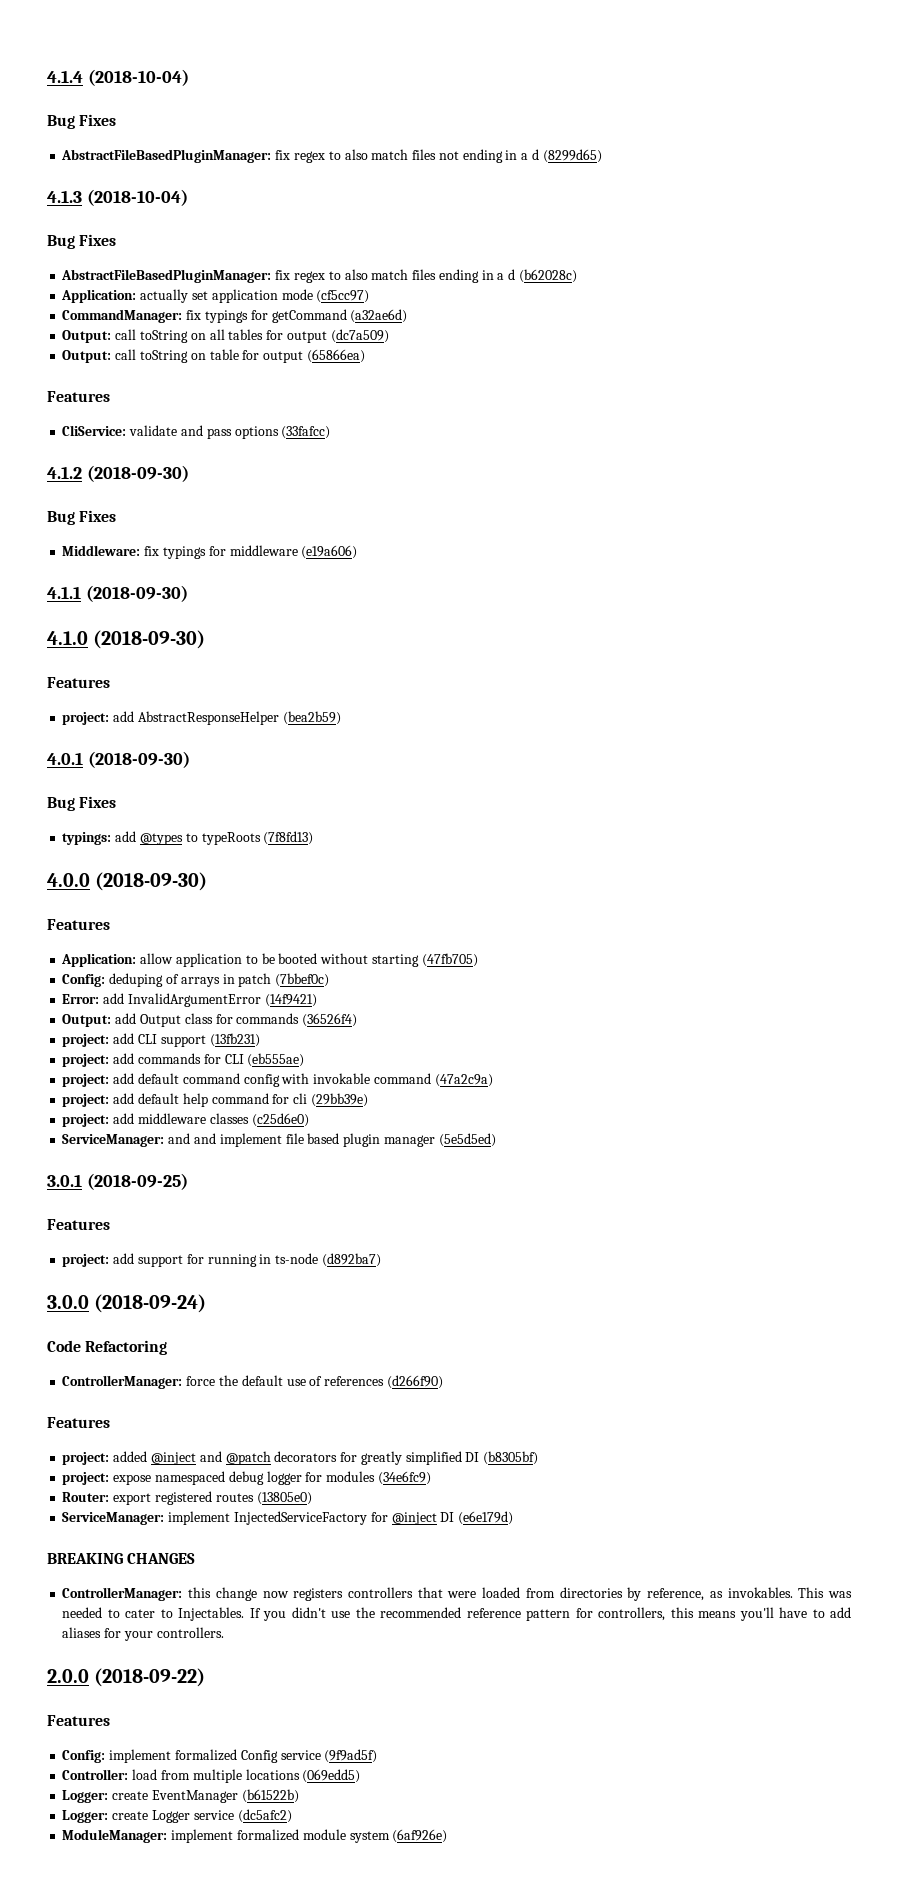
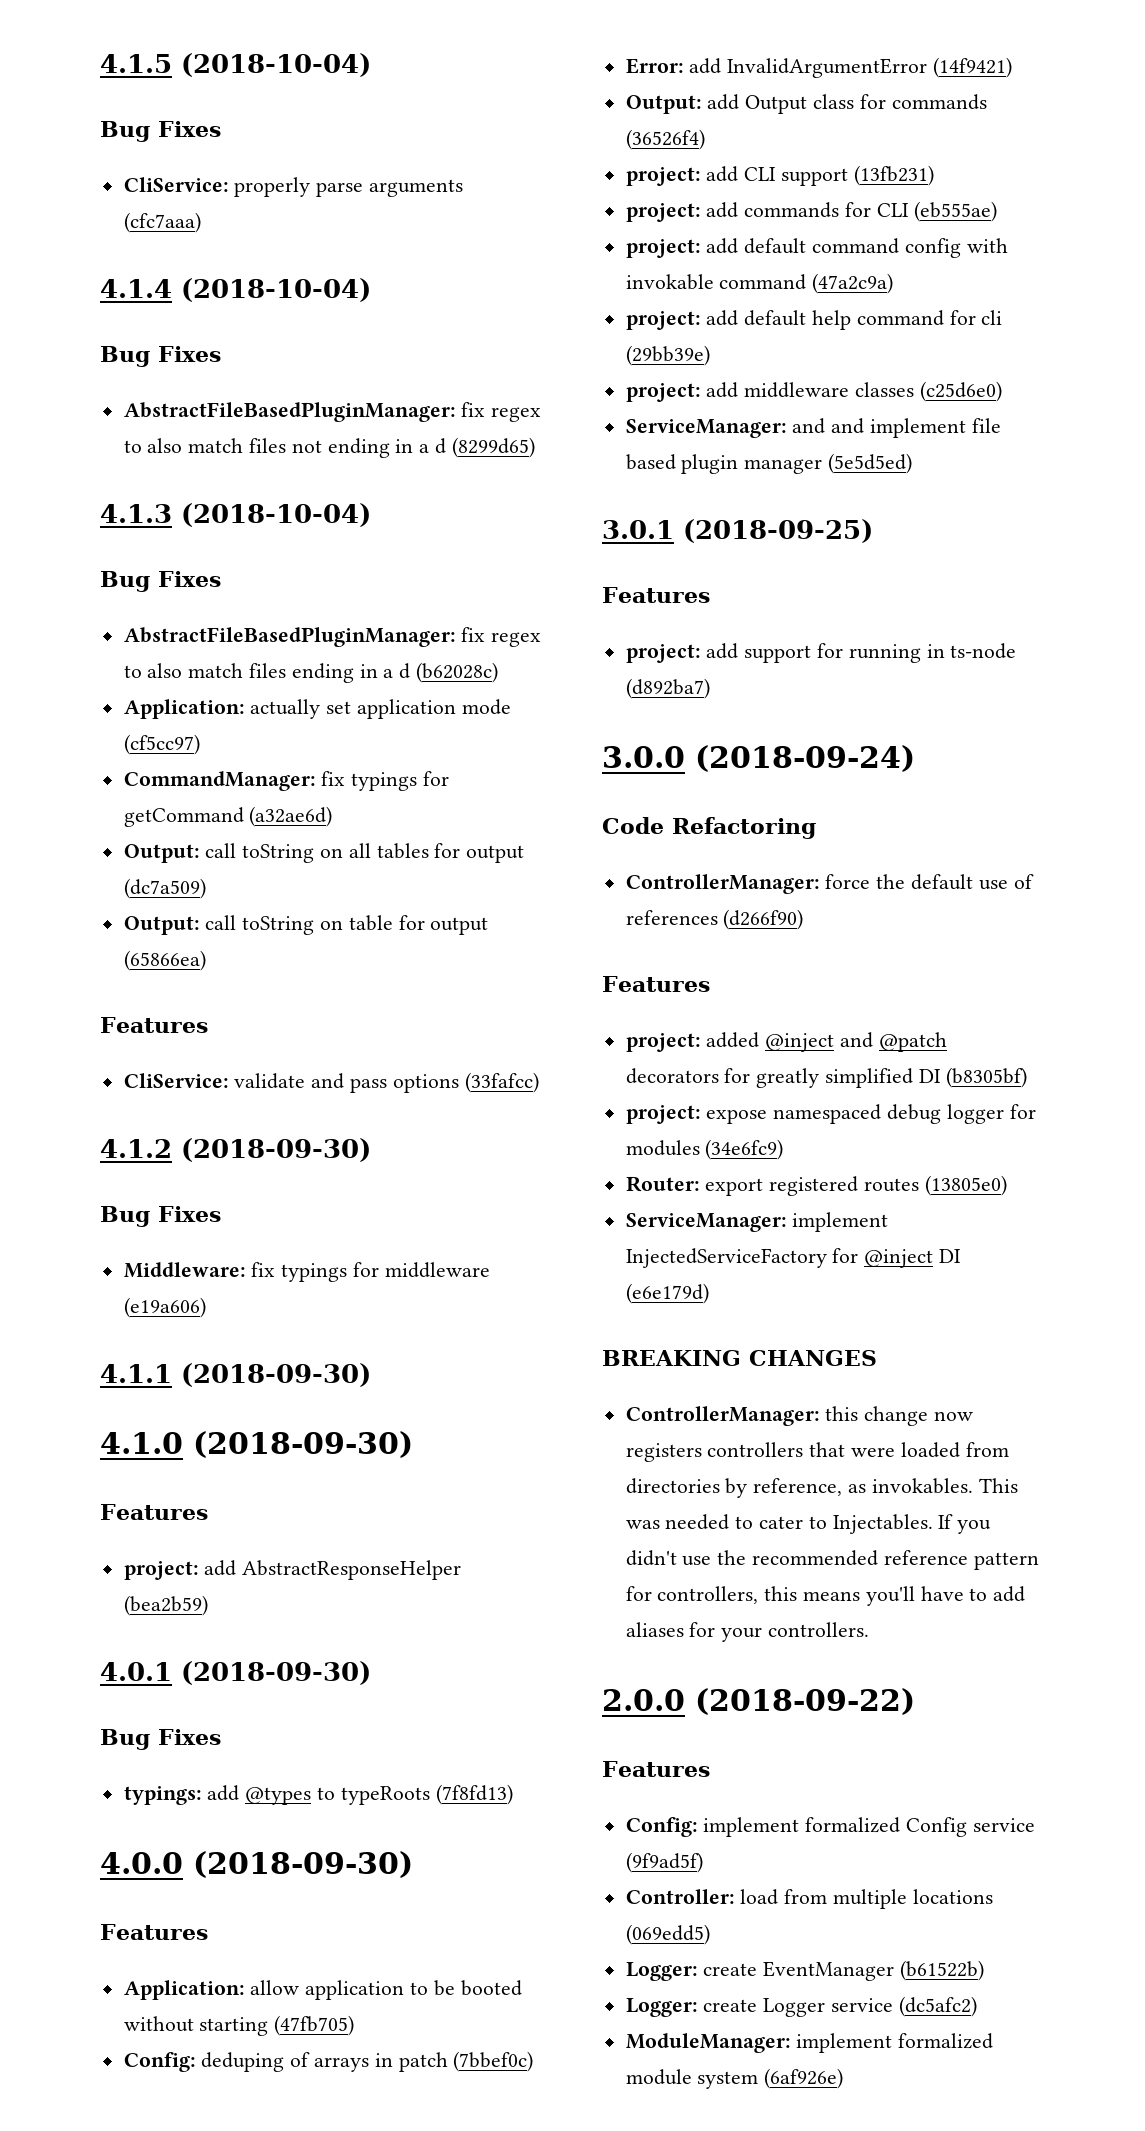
(47, 76) none -> [100,53,371,77] [100,121,221,142] [123,177,464,197] [123,212,201,233] 4.1.5 (2018-10-04) // Bug Fixes // CliService: properly parse arguments (cfc7aaa) //

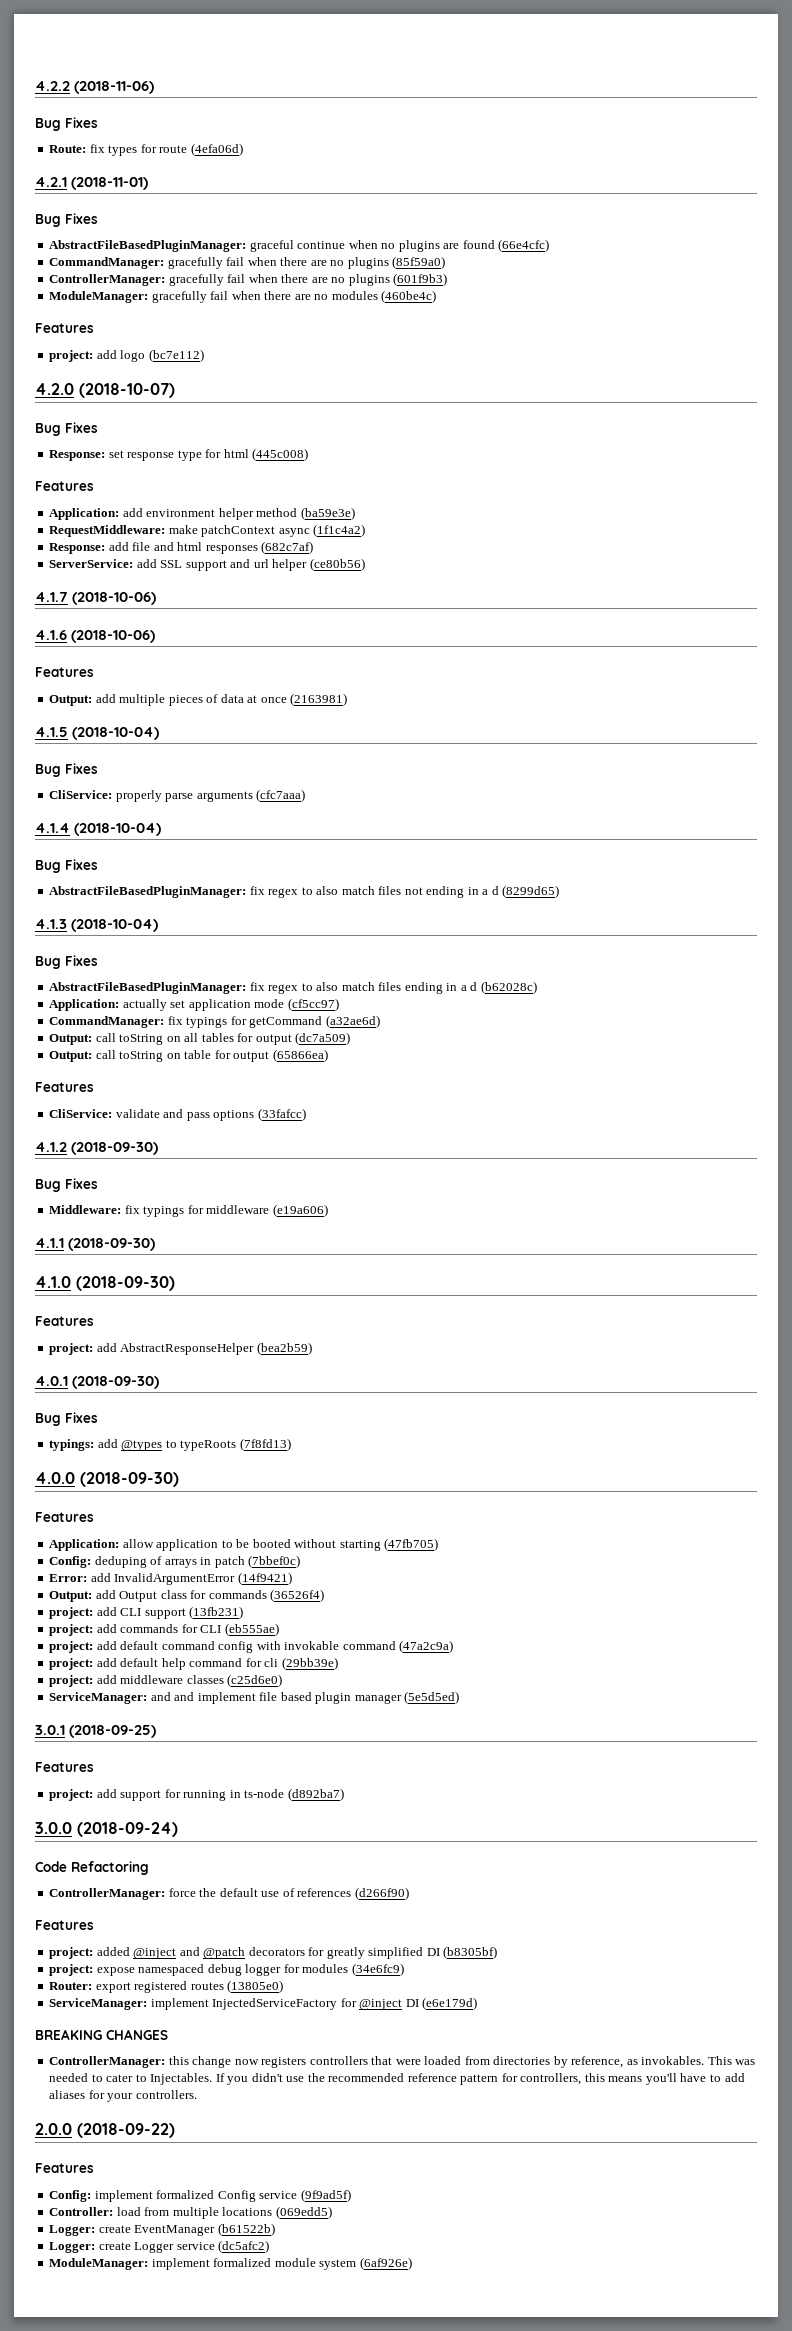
(100, 63) none -> [35,81,155,94] [35,117,98,131] [49,143,243,156] [35,177,149,190] [35,213,98,227] [49,239,550,252] [49,256,446,269] [49,273,448,286] [49,290,437,303] [35,323,94,333] [49,349,204,362] [35,383,175,398] [35,422,98,436] [49,448,309,461] [35,481,94,491] [49,507,355,520] [49,524,366,537] [49,541,314,554] [49,558,365,571] [35,592,157,605] [35,630,156,643] [35,667,94,677] [49,693,348,706] 4.2.2 (2018-11-06) // Bug Fixes // Route: fix types for route (4efa06d) // 4.2.1 (2018-11-01) // Bug Fixes // AbstractFileBasedPluginManager: graceful continue when no plugins are found (66e4cfc) // CommandManager: gracefully fail when there are no plugins (85f59a0) // ControllerManager: gracefully fail when there are no plugins (601f9b3) // ModuleManager: gracefully fail when there are no modules (460be4c) // Features // project: add logo (bc7e112) // 4.2.0 (2018-10-07) // Bug Fixes // Response: set response type for html (445c008) // Features // Application: add environment helper method (ba59e3e) // RequestMiddleware: make patchContext async (1f1c4a2) // Response: add file and html responses (682c7af) // ServerService: add SSL support and url helper (ce80b56) // 4.1.7 (2018-10-06) // 4.1.6 (2018-10-06) // Features // Output: add multiple pieces of data at once (2163981) //

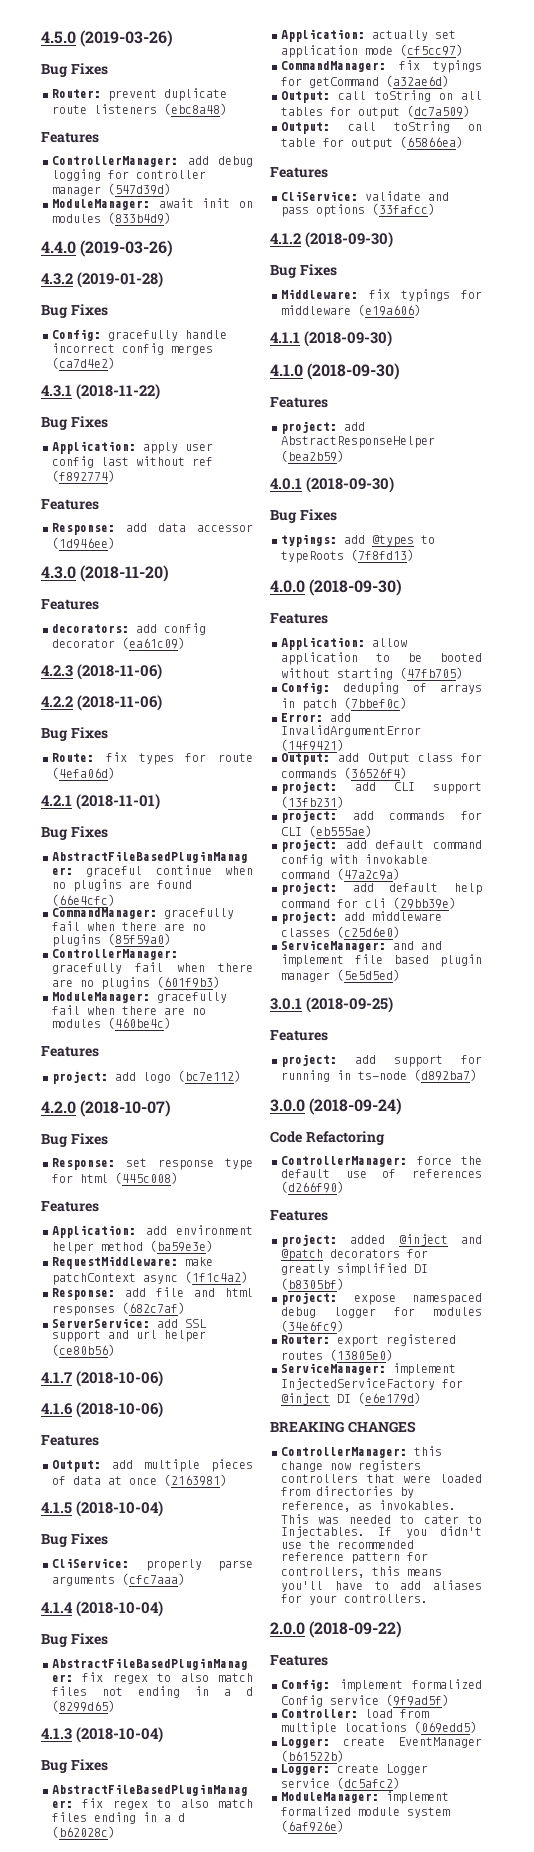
(35, 86) none -> [41,30,174,47] [41,63,108,77] [52,88,227,101] [52,103,227,115] [41,132,99,143] [52,156,253,167] [52,169,206,181] [52,183,171,196] [52,198,253,210] [52,212,171,224] [41,240,174,257] [41,272,164,288] [41,304,108,318] [52,329,227,341] [52,343,213,355] [52,357,115,369] [41,384,161,400] [41,416,108,430] [52,441,213,454] [52,456,213,468] [52,470,115,482] [41,499,99,510] [52,523,253,535] [52,537,115,549] [41,565,170,582] [41,599,99,610] [52,623,206,635] [52,637,185,649] [41,664,163,680] 4.5.0 (2019-03-26) // Bug Fixes // Router: prevent duplicate route listeners (ebc8a48) // Features // ControllerManager: add debug logging for controller manager (547d39d) // ModuleManager: await init on modules (833b4d9) // 4.4.0 (2019-03-26) // 4.3.2 (2019-01-28) // Bug Fixes // Config: gracefully handle incorrect config merges (ca7d4e2) // 4.3.1 (2018-11-22) // Bug Fixes // Application: apply user config last without ref (f892774) // Features // Response: add data accessor (1d946ee) // 4.3.0 (2018-11-20) // Features // decorators: add config decorator (ea61c09) // 4.2.3 (2018-11-06) //

